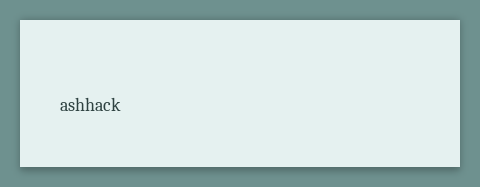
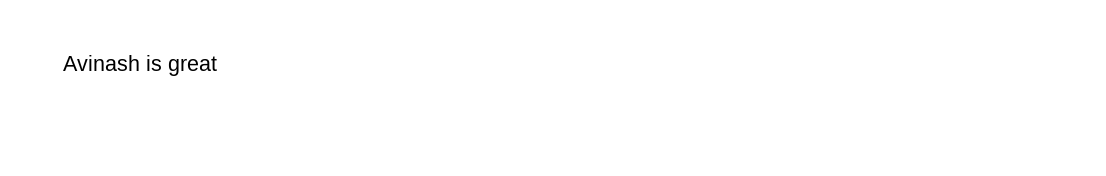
[60,97,121,111] ashhack -> [63,55,217,76] Avinash is great

